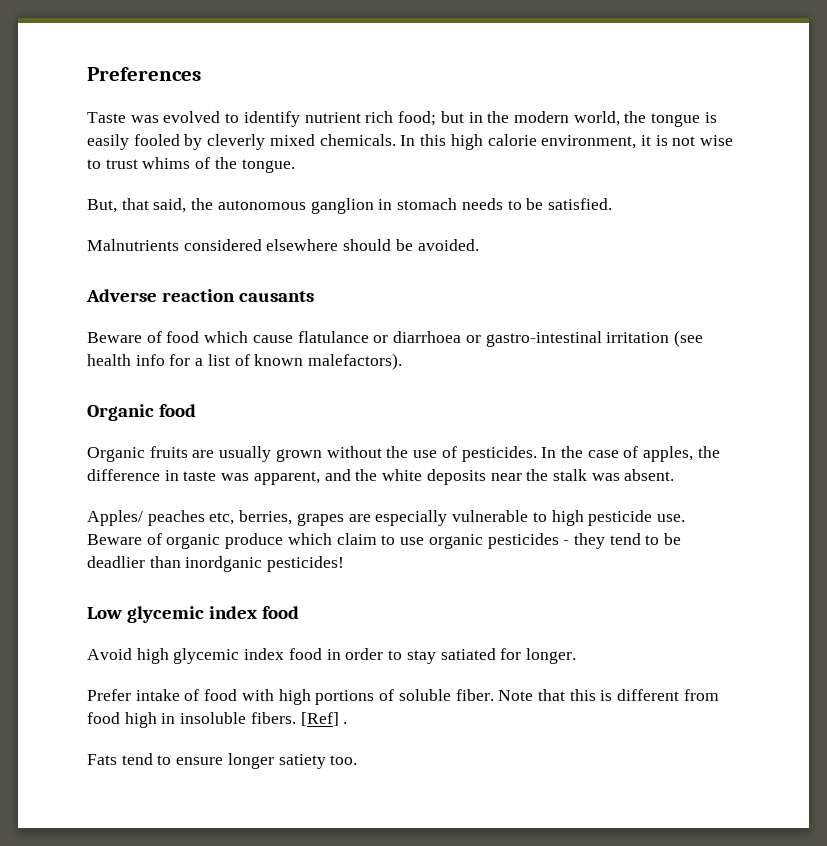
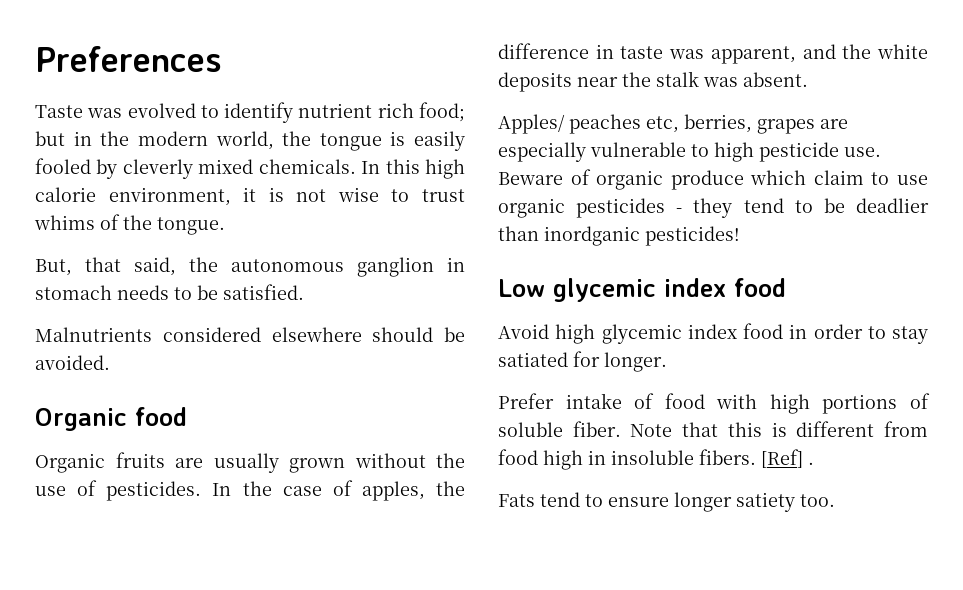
[86,289,314,302] [87,330,703,347] [87,353,403,370] // Adverse reaction causants // Beware of food which cause flatulance or diarrhoea or gastro-intestinal irritation (see health info for a list of known malefactors). -> (110, 362) none

